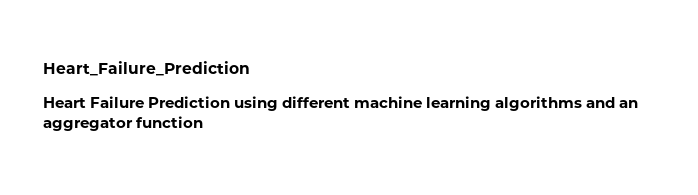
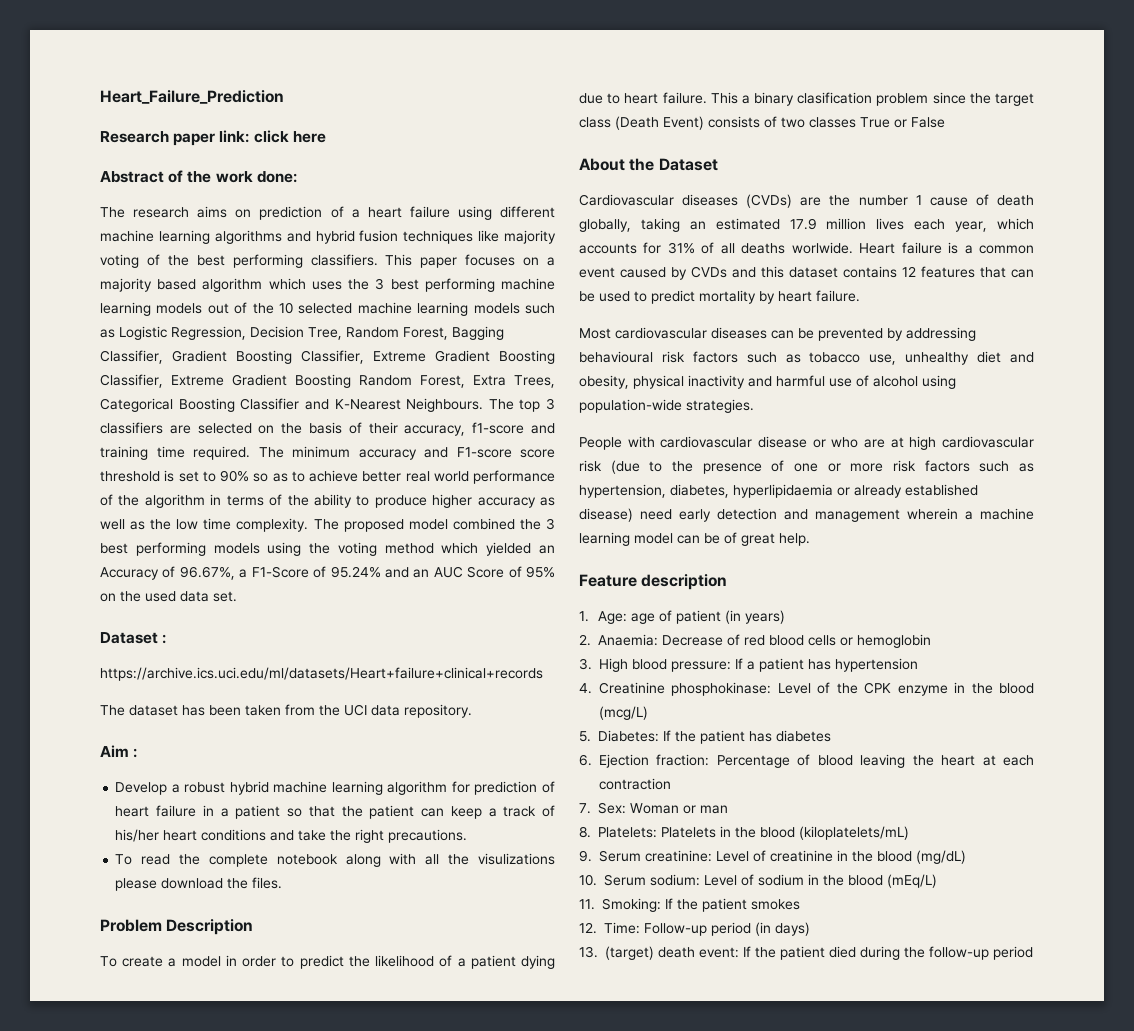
[43,96,231,108] Heart Failure Prediction -> [100,130,326,146] [100,170,297,183] [100,206,450,220] Research paper link: click here // Abstract of the work done: // The research aims on prediction of a heart failure
[619,100,639,108] [43,116,204,131] an aggregator function -> [315,230,556,244] [100,254,555,268] [100,278,555,292] [100,302,555,316] [100,326,504,340] [100,350,555,364] [100,374,555,388] [100,398,555,412] [100,422,556,436] [100,446,555,460] [100,470,555,484] [100,494,555,508] [100,518,555,532] [100,542,555,556] [100,566,555,580] [100,591,237,602] [100,632,167,644] [100,667,543,681] [100,704,472,718] [100,745,138,758] [115,781,556,795] [115,805,555,819] [115,829,468,843] [115,853,555,867] [115,877,283,891] [100,919,254,935] [100,955,555,969] [579,92,1034,106] [579,116,945,130] [579,158,718,171] [579,194,1034,208] [579,218,1034,232] [579,242,1034,254] [579,266,1034,280] [579,290,860,304] [579,327,976,341] [579,351,1034,365] [579,375,956,389] [579,399,754,413] [579,436,1034,450] [579,460,1034,474] [579,484,978,498] [579,508,1034,522] [579,532,810,546] [579,574,728,590] [579,610,786,624] [579,634,932,648] [579,658,918,672] [579,682,1034,696] [599,706,648,720] [579,730,832,744] [579,754,1034,768] [599,778,671,790] [579,802,729,814] [579,826,910,840] [579,850,966,864] [579,874,937,888] [579,898,800,912] [579,922,810,936] [579,946,1033,960] hybrid fusion techniques like majority voting of the best performing classifiers. This paper focuses on a majority based algorithm which uses the 3 best performing machine learning models out of the 10 selected machine learning models such as Logistic Regression, Decision Tree, Random Forest, Bagging Classifier, Gradient Boosting Classifier, Extreme Gradient Boosting Classifier, Extreme Gradient Boosting Random Forest, Extra Trees, Categorical Boosting Classifier and K-Nearest Neighbours. The top 3 classifiers are selected on the basis of their accuracy, f1-score and training time required. The minimum accuracy and F1-score score threshold is set to 90% so as to achieve better real world performance of the algorithm in terms of the ability to produce higher accuracy as well as the low time complexity. The proposed model combined the 3 best performing models using the voting method which yielded an Accuracy of 96.67%, a F1-Score of 95.24% and an AUC Score of 95% on the used data set. // Dataset : // https://archive.ics.uci.edu/ml/datasets/Heart+failure+clinical+records // The dataset has been taken from the UCI data repository. // Aim : // Develop a robust hybrid machine learning algorithm for prediction of heart failure in a patient so that the patient can keep a track of his/her heart conditions and take the right precautions. // To read the complete notebook along with all the visulizations please download the files. // Problem Description // To create a model in order to predict the likelihood of a patient dying due to heart failure. This a binary clasification problem since the target class (Death Event) consists of two classes True or False // About the Dataset // Cardiovascular diseases (CVDs) are the number 1 cause of death globally, taking an estimated 17.9 million lives each year, which accounts for 31% of all deaths worlwide. Heart failure is a common event caused by CVDs and this dataset contains 12 features that can be used to predict mortality by heart failure. // Most cardiovascular diseases can be prevented by addressing behavioural risk factors such as tobacco use, unhealthy diet and obesity, physical inactivity and harmful use of alcohol using population-wide strategies. // People with cardiovascular disease or who are at high cardiovascular risk (due to the presence of one or more risk factors such as hypertension, diabetes, hyperlipidaemia or already established disease) need early detection and management wherein a machine learning model can be of great help. // Feature description // 1. Age: age of patient (in years) // 2. Anaemia: Decrease of red blood cells or hemoglobin // 3. High blood pressure: If a patient has hypertension // 4. Creatinine phosphokinase: Level of the CPK enzyme in the blood (mcg/L) // 5. Diabetes: If the patient has diabetes // 6. Ejection fraction: Percentage of blood leaving the heart at each contraction // 7. Sex: Woman or man // 8. Platelets: Platelets in the blood (kiloplatelets/mL) // 9. Serum creatinine: Level of creatinine in the blood (mg/dL) // 10. Serum sodium: Level of sodium in the blood (mEq/L) // 11. Smoking: If the patient smokes // 12. Time: Follow-up period (in days) // 13. (target) death event: If the patient died during the follow-up period

